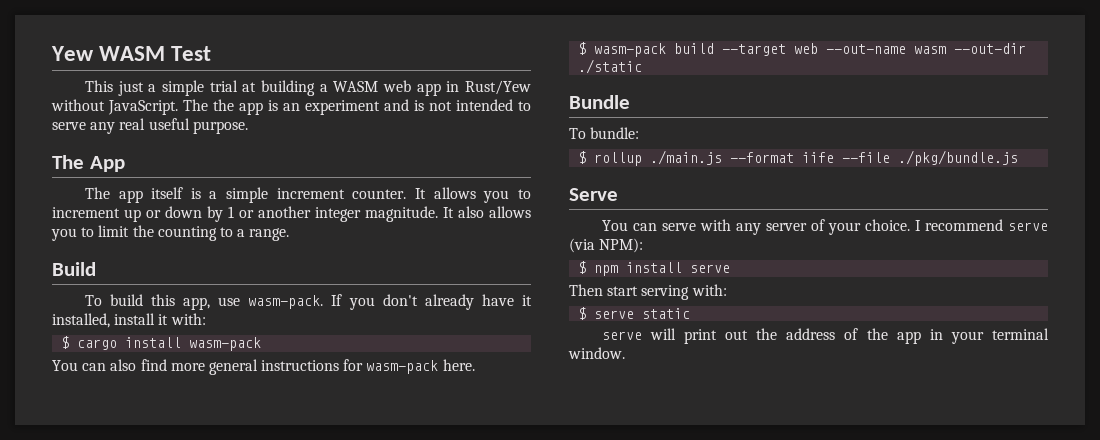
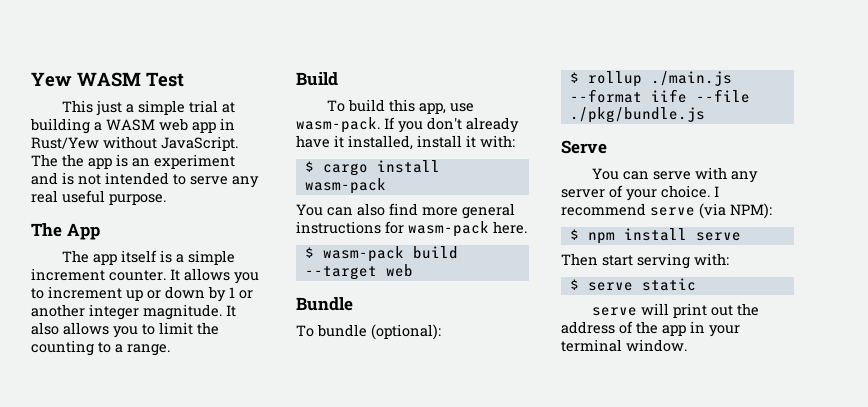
[826,43,1027,54] [578,59,643,74] --out-name wasm --out-dir ./static -> (413, 270) none
[590,127,640,139] bundle: -> [317,324,441,340] bundle (optional):

